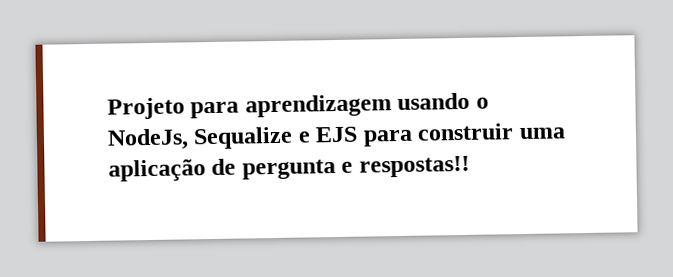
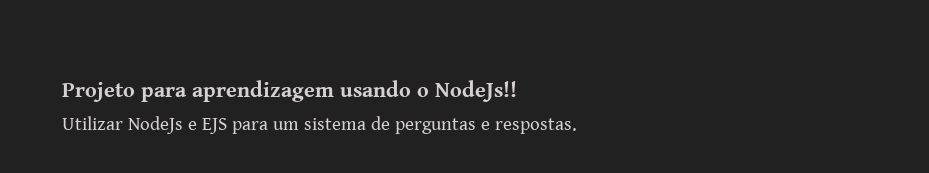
[107,123,566,151] [108,155,470,183] NodeJs, Sequalize e EJS para construir uma aplicação de pergunta e respostas!! -> [435,80,517,102] [62,116,577,134] NodeJs!! // Utilizar NodeJs e EJS para um sistema de perguntas e respostas.

